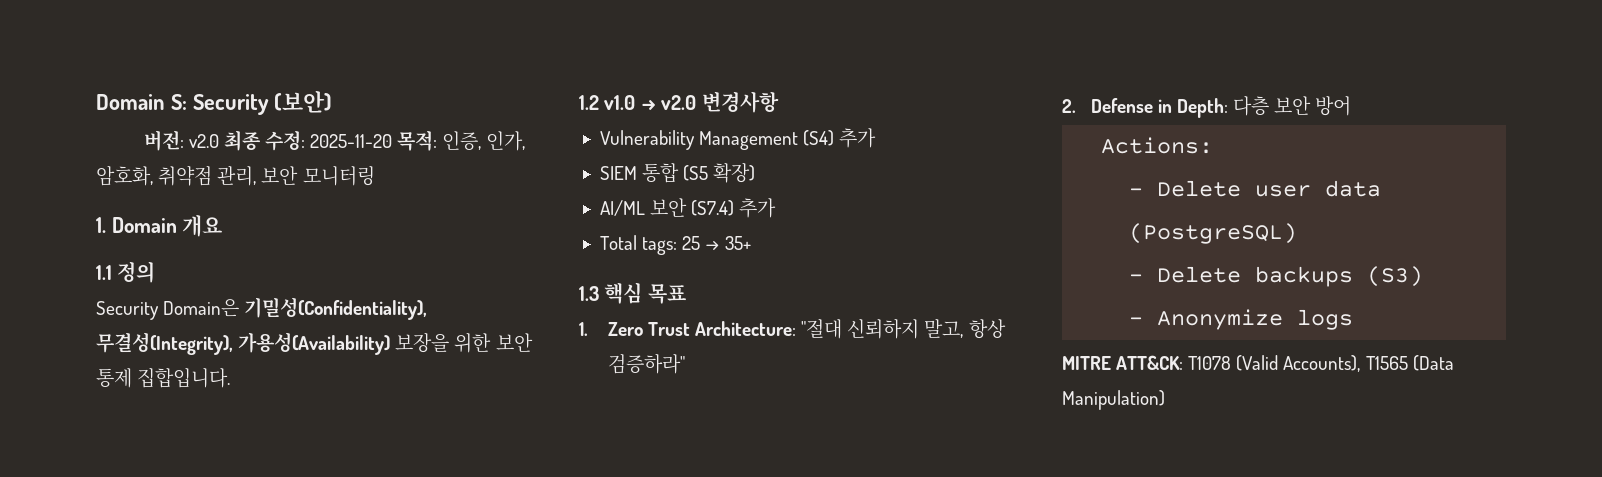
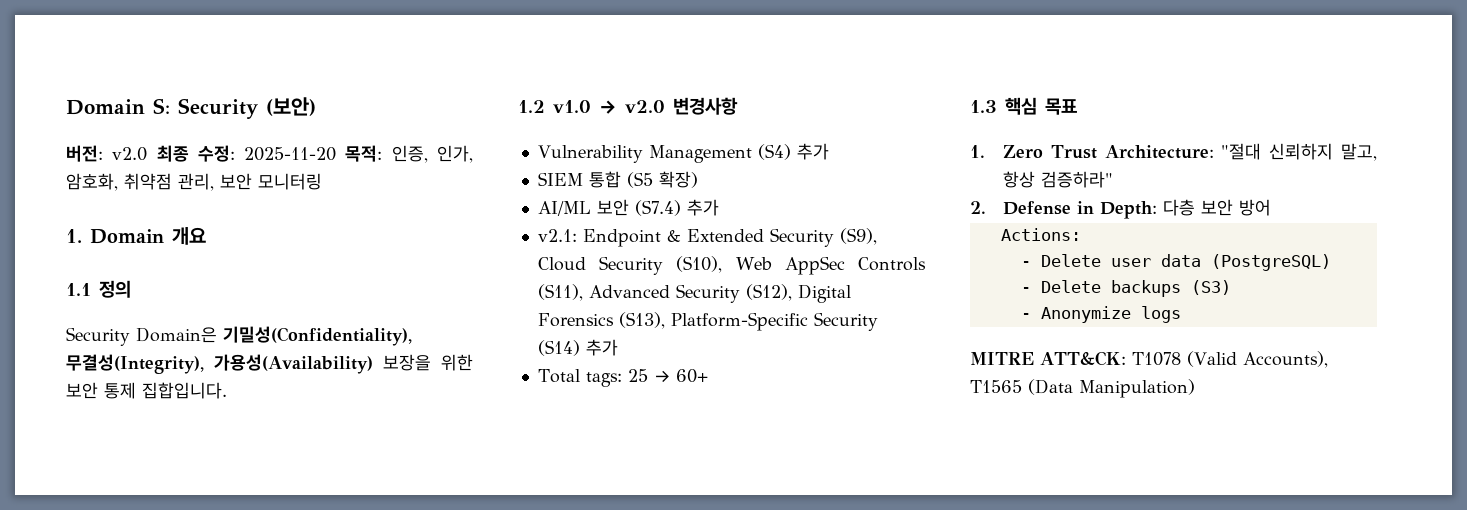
(777, 208) none -> [537,228,877,247] [537,256,926,275] [537,284,851,303] [537,312,878,331] [537,339,618,356] // v2.1: Endpoint & Extended Security (S9), Cloud Security (S10), Web AppSec Controls (S11), Advanced Security (S12), Digital Forensics (S13), Platform-Specific Security (S14) 추가
[725,236,752,250] 35+ -> [675,369,708,383] 60+

